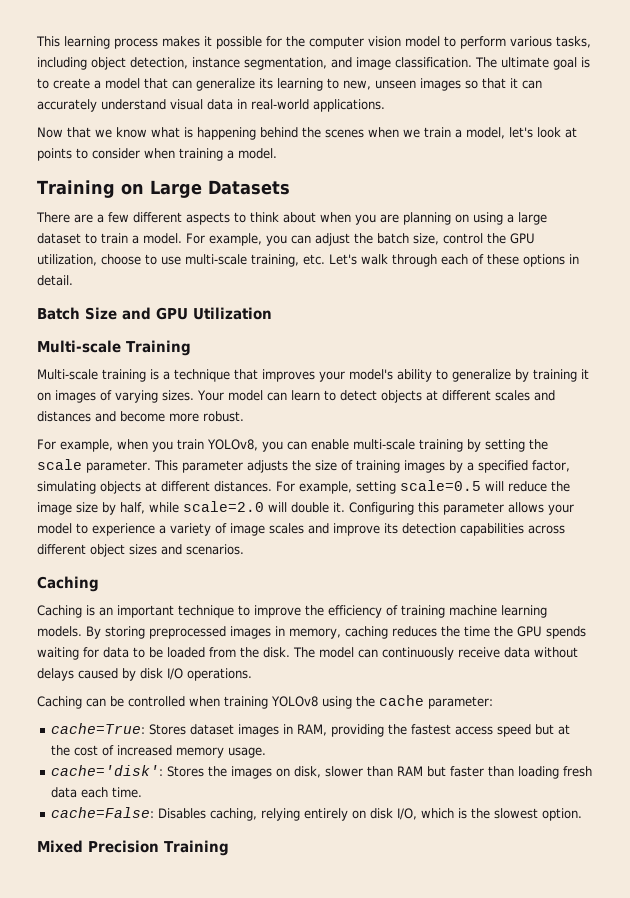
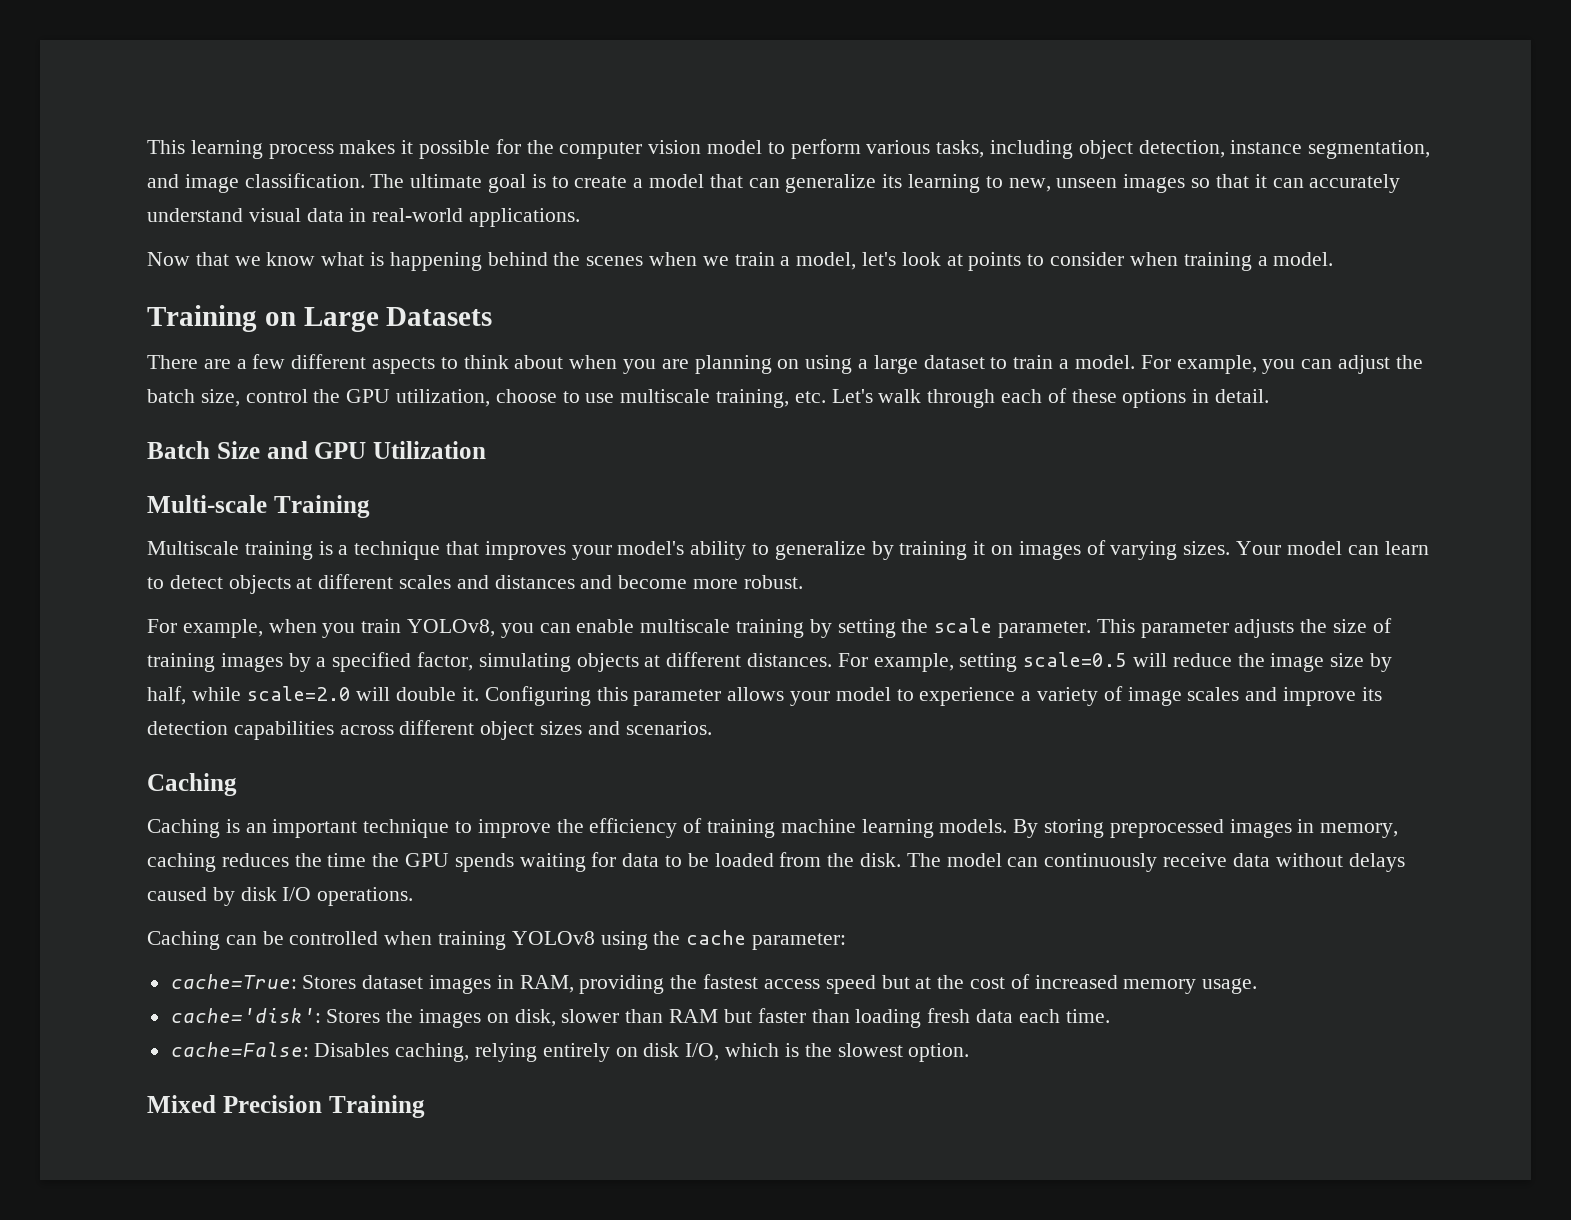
[185,254,247,265] multi-scale -> [620,389,711,403] multiscale
[37,369,98,380] Multi-scale -> [147,541,239,555] Multiscale
[353,439,415,450] multi-scale -> [640,619,731,633] multiscale

